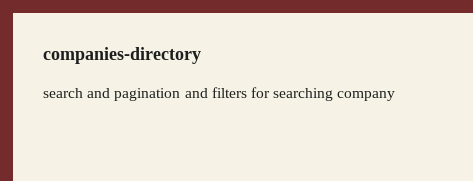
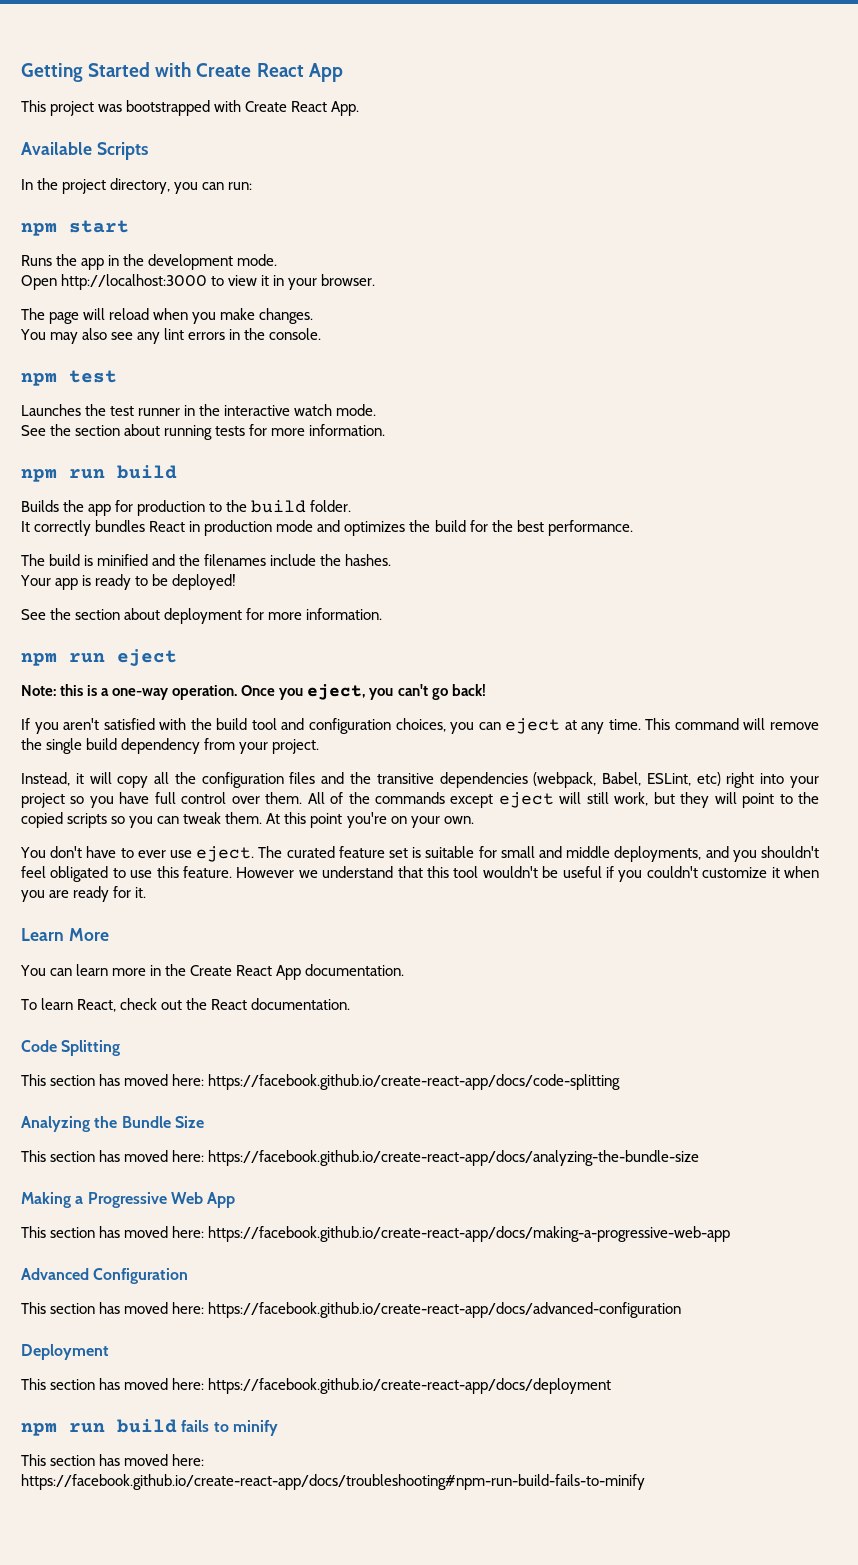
[43,47,201,64] [43,87,396,101] companies-directory // search and pagination and filters for searching company -> [21,62,343,82] [21,100,360,116] [21,142,148,160] [21,178,253,194] [21,220,129,236] [21,254,278,270] [21,274,376,290] [21,308,314,324] [20,328,322,344] [21,370,117,386] [21,404,377,416] [21,424,386,440] [21,465,177,482] [21,500,352,516] [21,520,633,536] [21,554,392,566] [20,574,237,590] [21,608,383,624] [21,649,177,666] [21,684,486,700] [21,718,819,734] [21,738,320,754] [21,772,820,788] [21,792,820,808] [21,812,474,828] [20,846,819,862] [21,866,819,882] [21,886,147,902] [21,928,109,941] [20,964,405,980] [21,998,351,1012] [21,1040,121,1056] [21,1074,621,1090] [21,1116,204,1132] [21,1150,700,1166] [21,1192,236,1208] [21,1226,731,1242] [21,1268,189,1284] [21,1302,682,1318] [21,1344,109,1360] [21,1378,612,1394] [21,1419,278,1436] [21,1454,205,1466] [21,1474,645,1490] Getting Started with Create React App // This project was bootstrapped with Create React App. // Available Scripts // In the project directory, you can run: // npm start // Runs the app in the development mode. // Open http://localhost:3000 to view it in your browser. // The page will reload when you make changes. // You may also see any lint errors in the console. // npm test // Launches the test runner in the interactive watch mode. // See the section about running tests for more information. // npm run build // Builds the app for production to the build folder. // It correctly bundles React in production mode and optimizes the build for the best performance. // The build is minified and the filenames include the hashes. // Your app is ready to be deployed! // See the section about deployment for more information. // npm run eject // Note: this is a one-way operation. Once you eject, you can't go back! // If you aren't satisfied with the build tool and configuration choices, you can eject at any time. This command will remove the single build dependency from your project. // Instead, it will copy all the configuration files and the transitive dependencies (webpack, Babel, ESLint, etc) right into your project so you have full control over them. All of the commands except eject will still work, but they will point to the copied scripts so you can tweak them. At this point you're on your own. // You don't have to ever use eject. The curated feature set is suitable for small and middle deployments, and you shouldn't feel obligated to use this feature. However we understand that this tool wouldn't be useful if you couldn't customize it when you are ready for it. // Learn More // You can learn more in the Create React App documentation. // To learn React, check out the React documentation. // Code Splitting // This section has moved here: https://facebook.github.io/create-react-app/docs/code-splitting // Analyzing the Bundle Size // This section has moved here: https://facebook.github.io/create-react-app/docs/analyzing-the-bundle-size // Making a Progressive Web App // This section has moved here: https://facebook.github.io/create-react-app/docs/making-a-progressive-web-app // Advanced Configuration // This section has moved here: https://facebook.github.io/create-react-app/docs/advanced-configuration // Deployment // This section has moved here: https://facebook.github.io/create-react-app/docs/deployment // npm run build fails to minify // This section has moved here: https://facebook.github.io/create-react-app/docs/troubleshooting#npm-run-build-fails-to-minify

